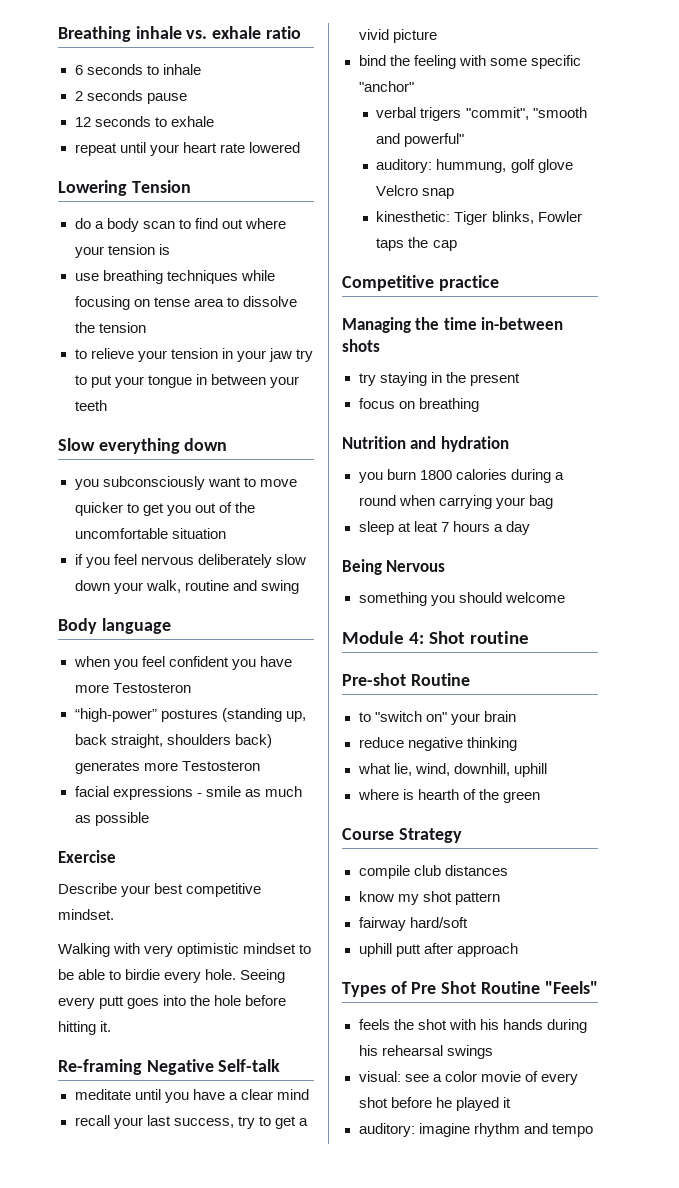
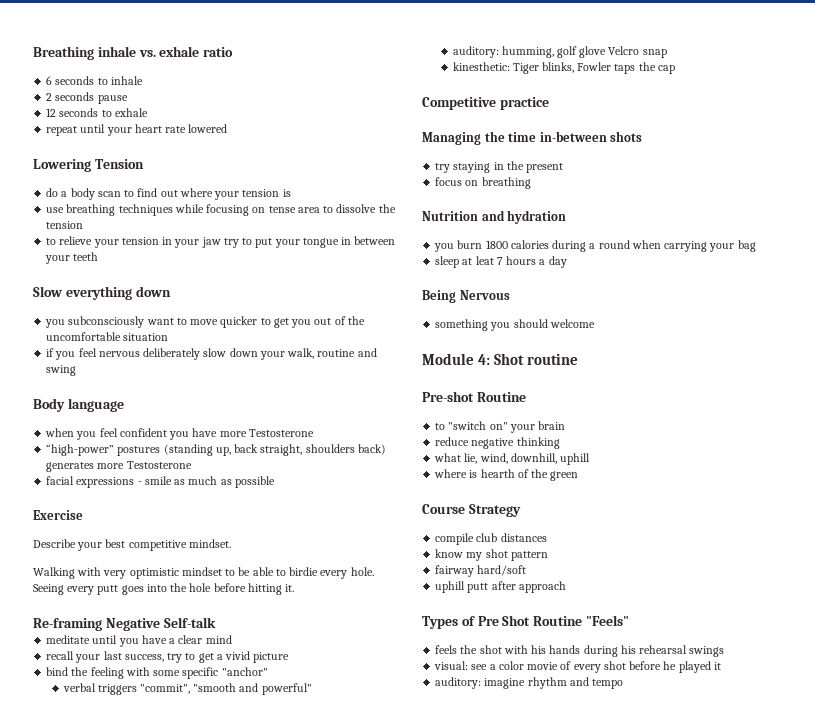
[112,683,191,693] Testosteron -> [248,429,314,437] Testosterone
[181,761,260,771] Testosteron -> [126,461,192,469] Testosterone
[420,107,462,121] trigers -> [97,684,137,695] triggers
[436,159,507,173] hummung, -> [501,46,554,58] humming,

